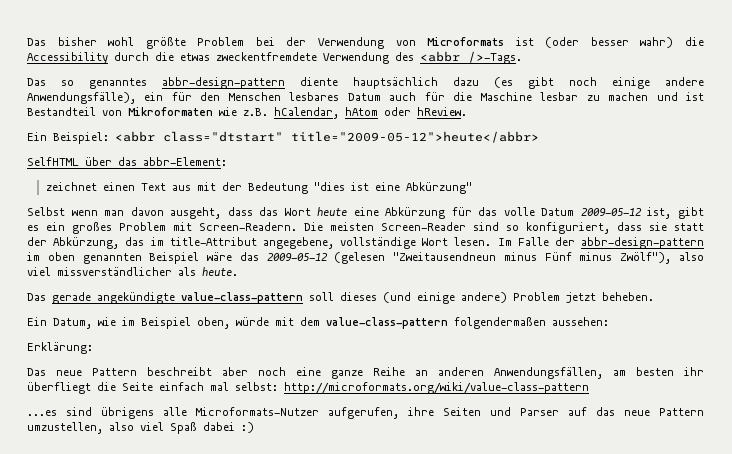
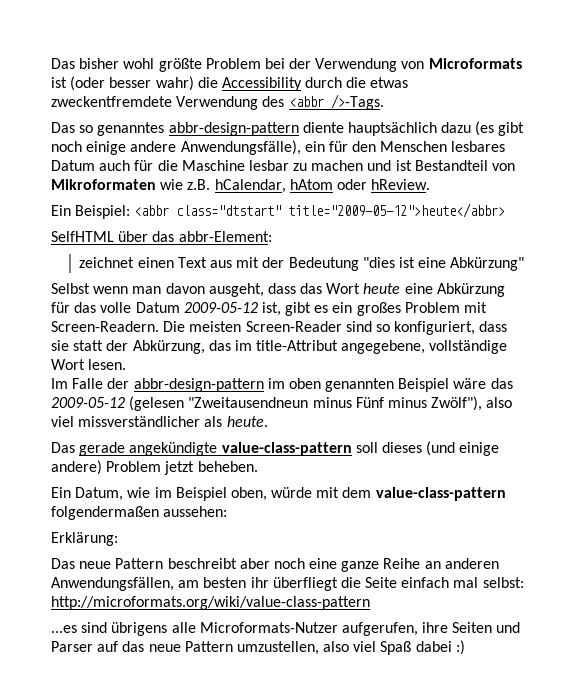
(492, 241) none -> (127, 364) //

